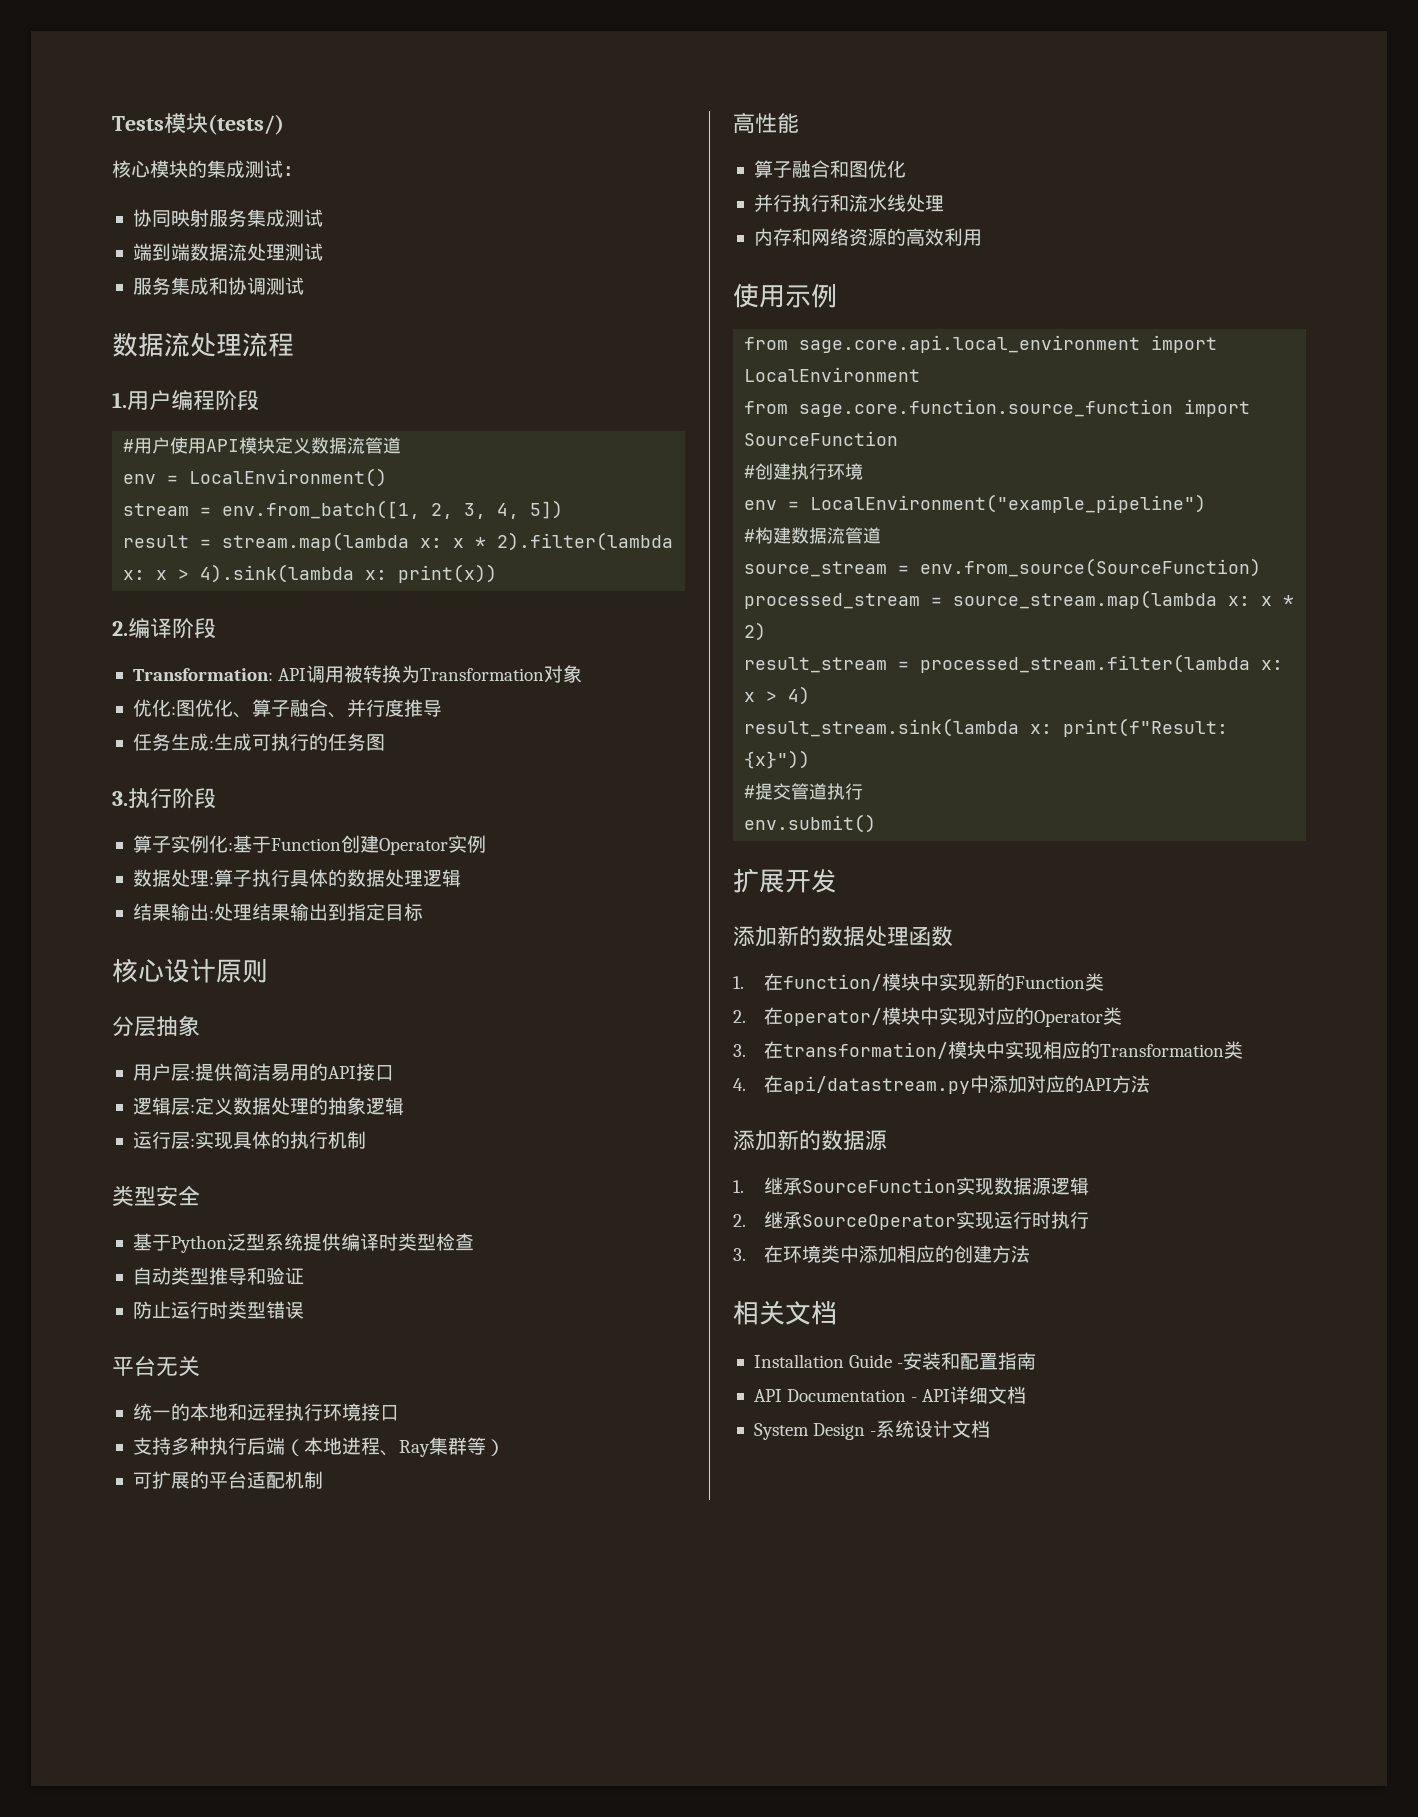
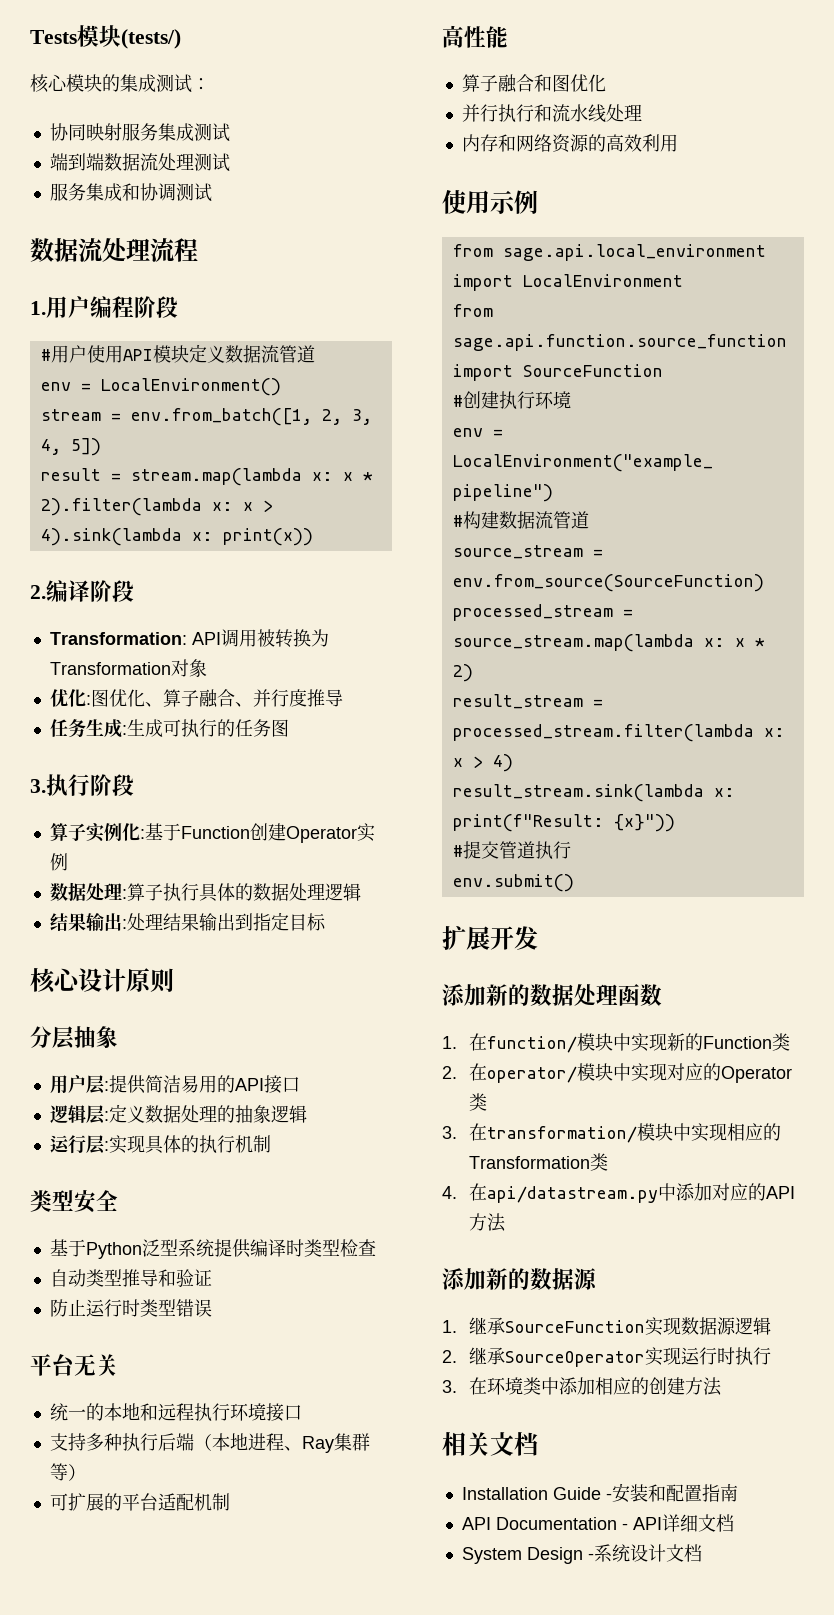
[799,335,1141,353] sage.core.api.local_environment -> [502,244,766,261] sage.api.local_environment
[799,399,1174,417] sage.core.function.source_function -> [452,334,787,351] sage.api.function.source_function

